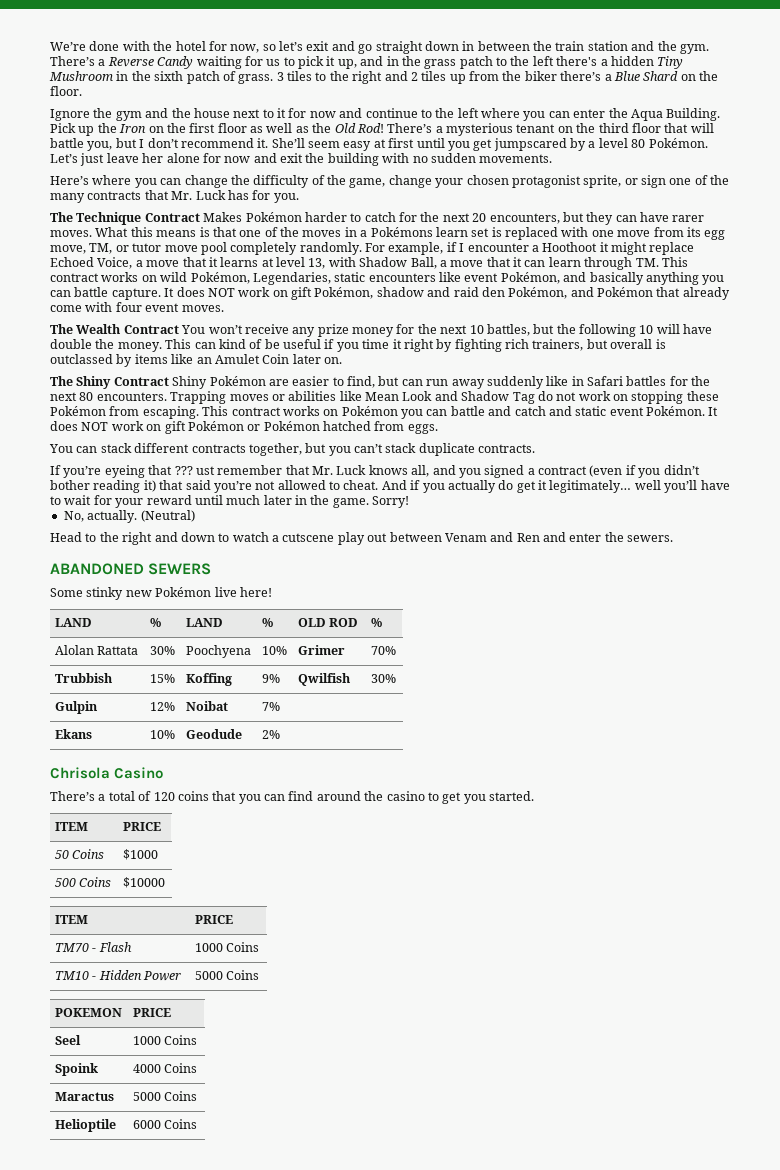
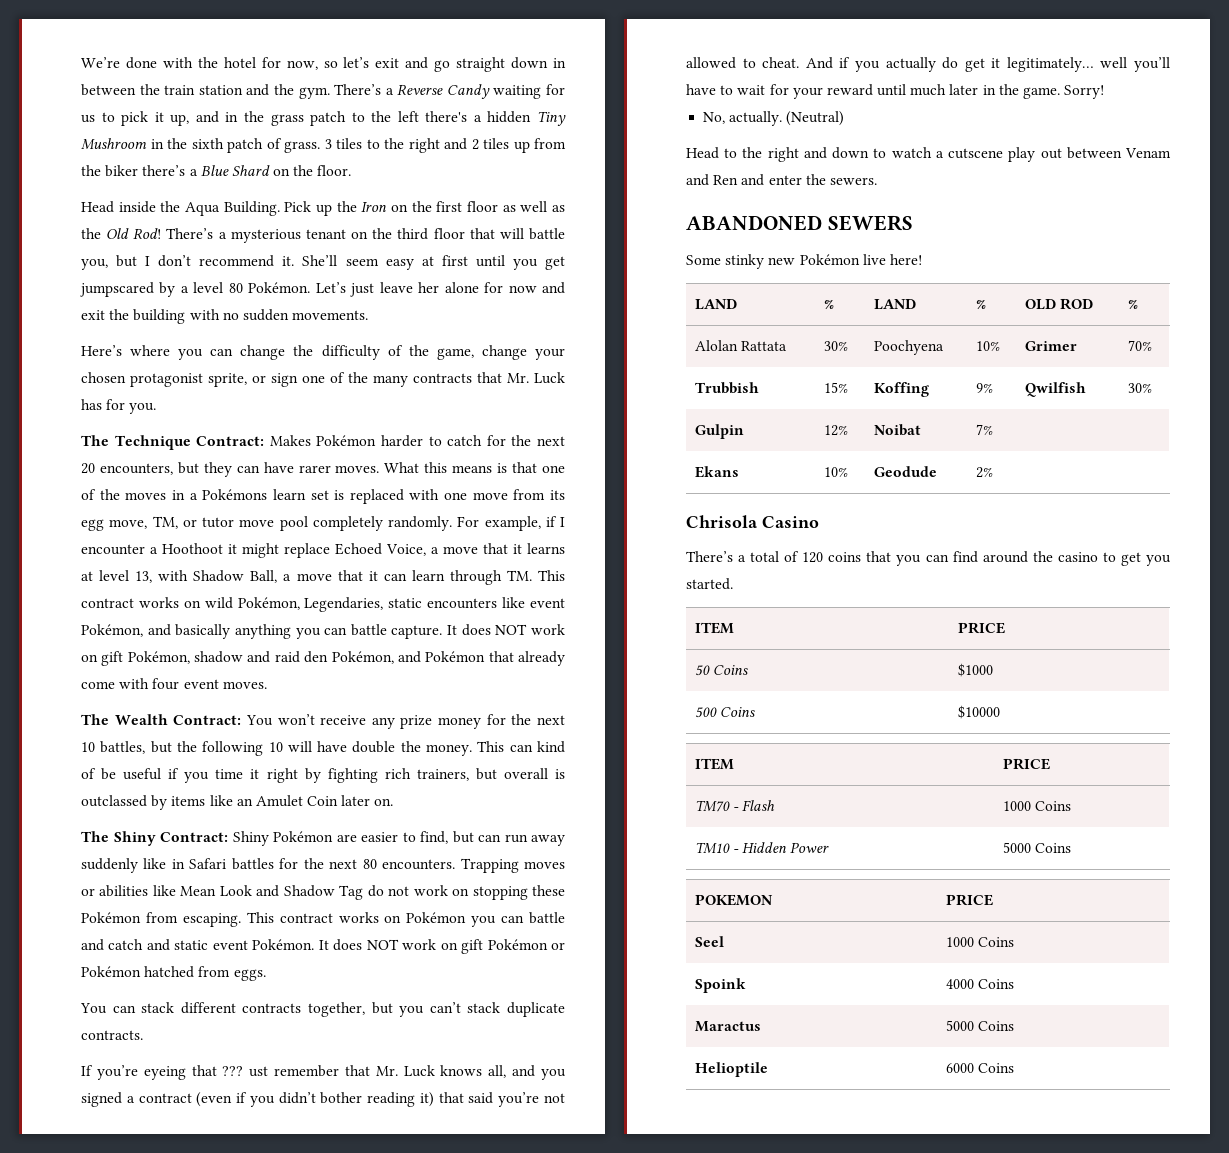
[50,108,606,121] Ignore the gym and the house next to it for now and continue to the left where you can enter -> [81,201,156,213] Head inside
[144,213,200,222] Contract -> [196,436,265,446] Contract:
[123,325,179,334] Contract -> [173,715,242,725] Contract:
[113,377,169,386] Contract -> [160,832,228,842] Contract:

